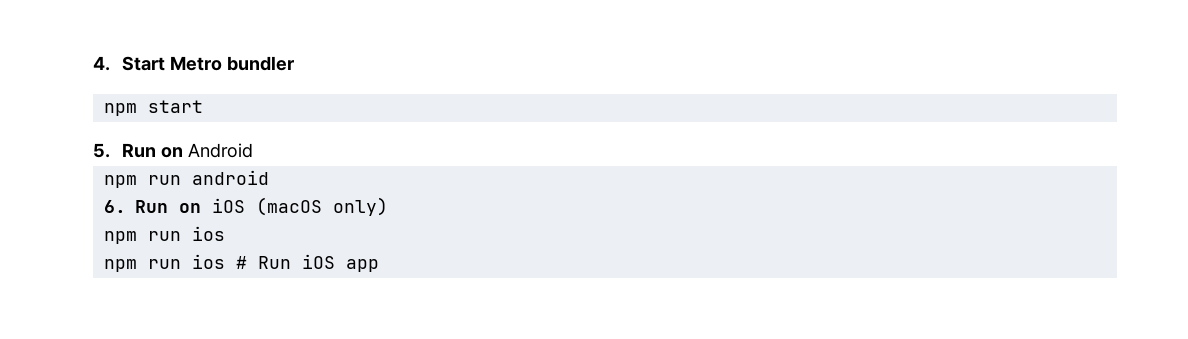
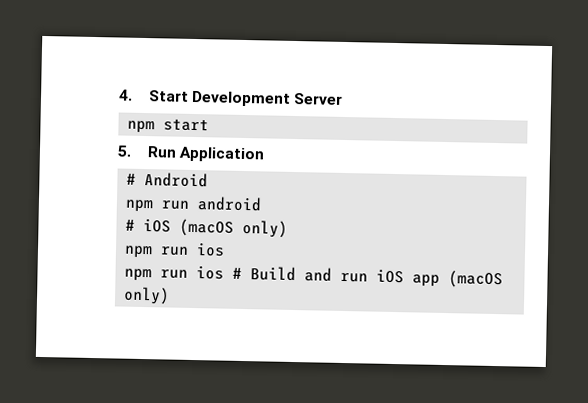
[169,56,294,71] Metro bundler -> [190,90,344,107] Development Server
[160,147,183,158] on -> [178,146,265,163] [126,173,137,185] Application // #
[104,200,202,213] 6. Run on -> [125,219,136,231] #
[258,254,380,272] Run iOS app -> [250,266,504,289] [123,286,171,305] Build and run iOS app (macOS only)

